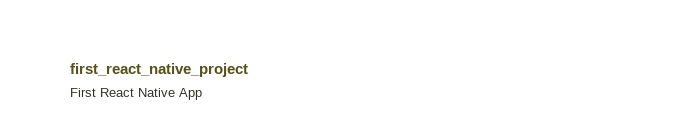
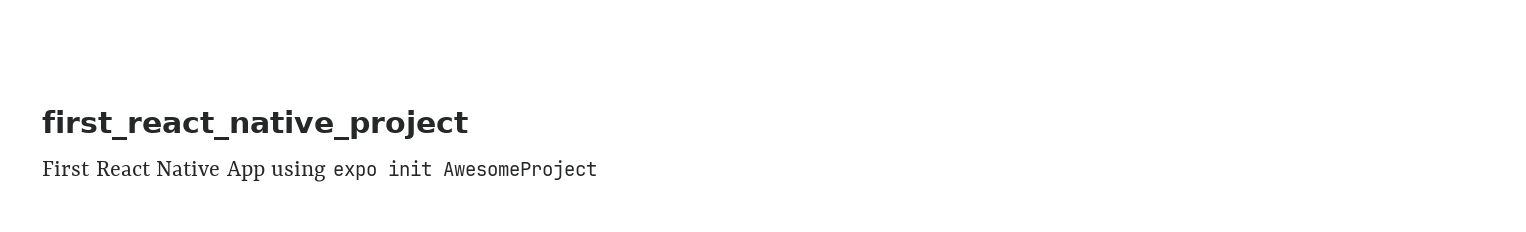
(202, 94) none -> [271,160,598,182] using expo init AwesomeProject

